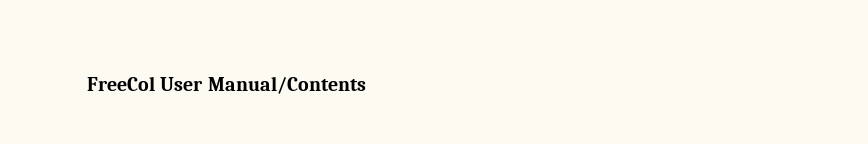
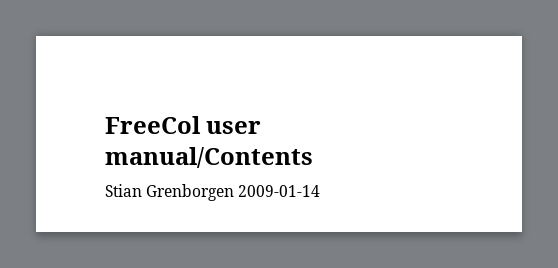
[160,76,366,94] User Manual/Contents -> [206,121,262,134] [105,147,313,168] [105,184,321,201] user manual/Contents // Stian Grenborgen 2009-01-14

